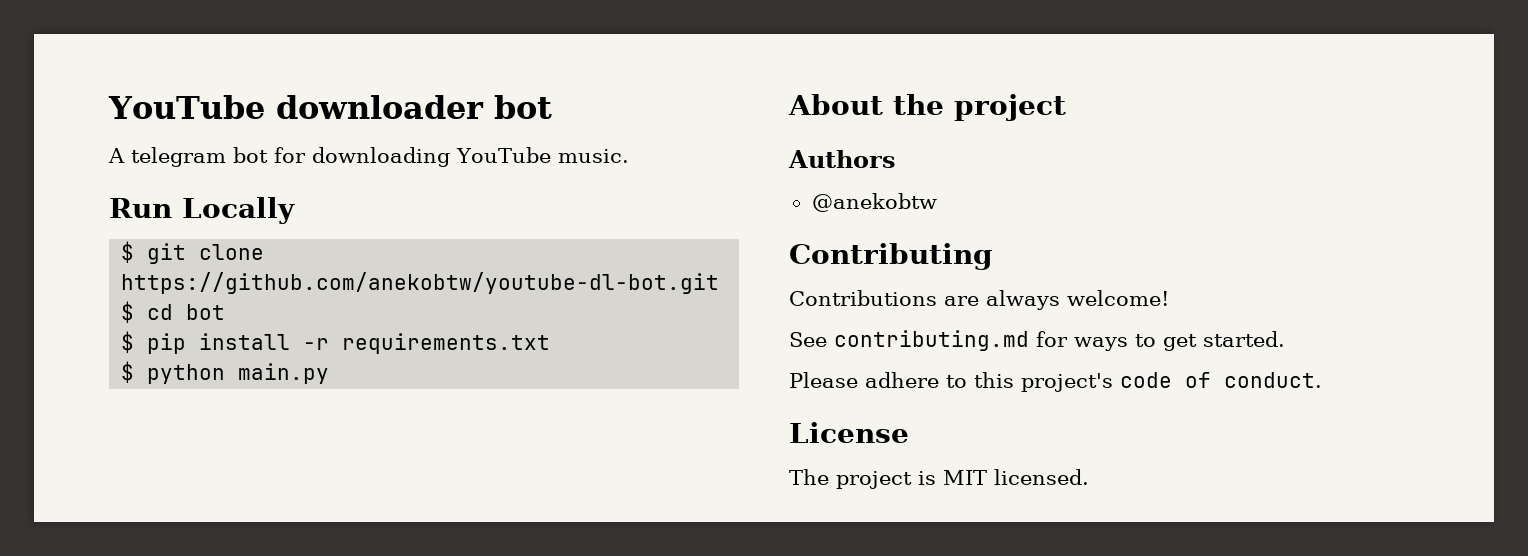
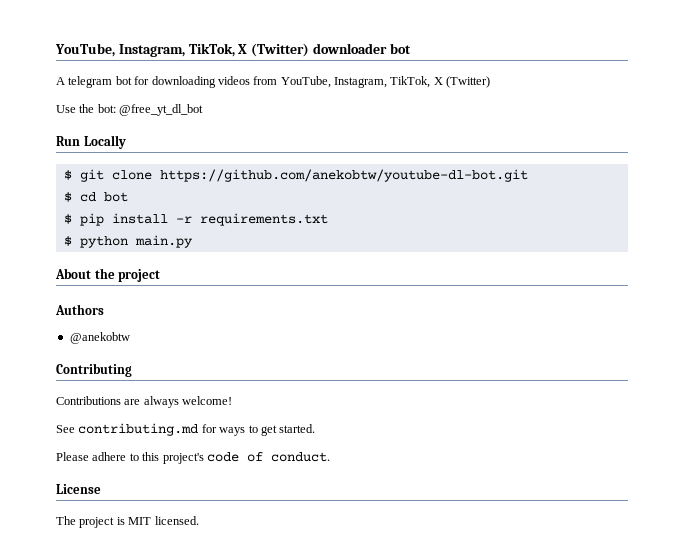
[108,95,265,119] YouTube -> [55,43,310,57] YouTube, Instagram, TikTok, X (Twitter)
[456,147,629,163] YouTube music. -> [217,76,491,88] [56,104,204,116] videos from YouTube, Instagram, TikTok, X (Twitter) // Use the bot: @free_yt_dl_bot

